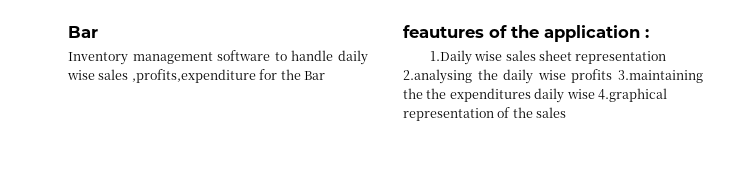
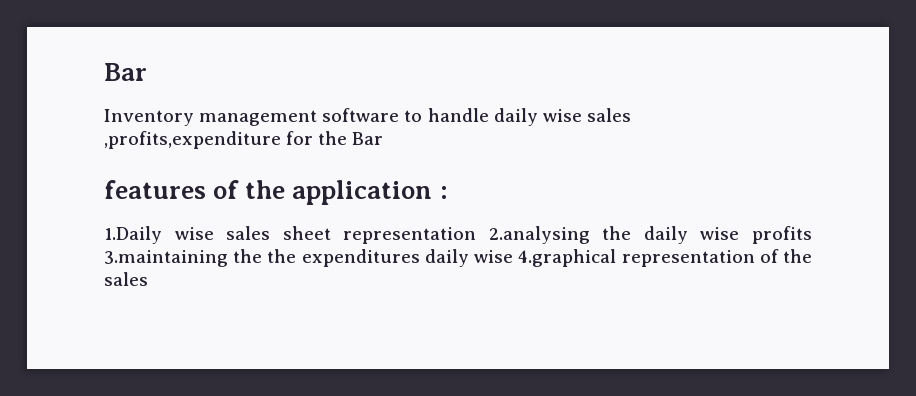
[403,25,484,38] feautures -> [104,180,206,199] features

